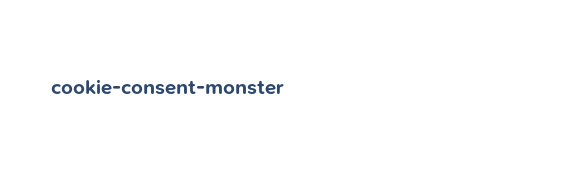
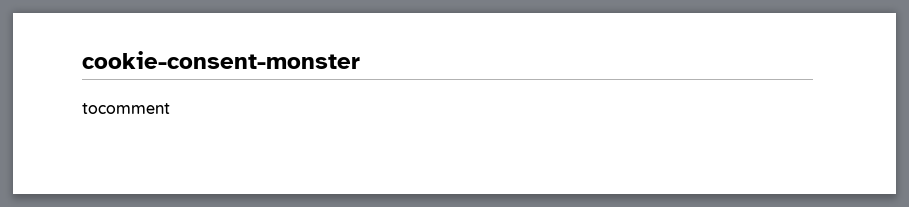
(284, 87) none -> [82,103,170,114] // tocomment

